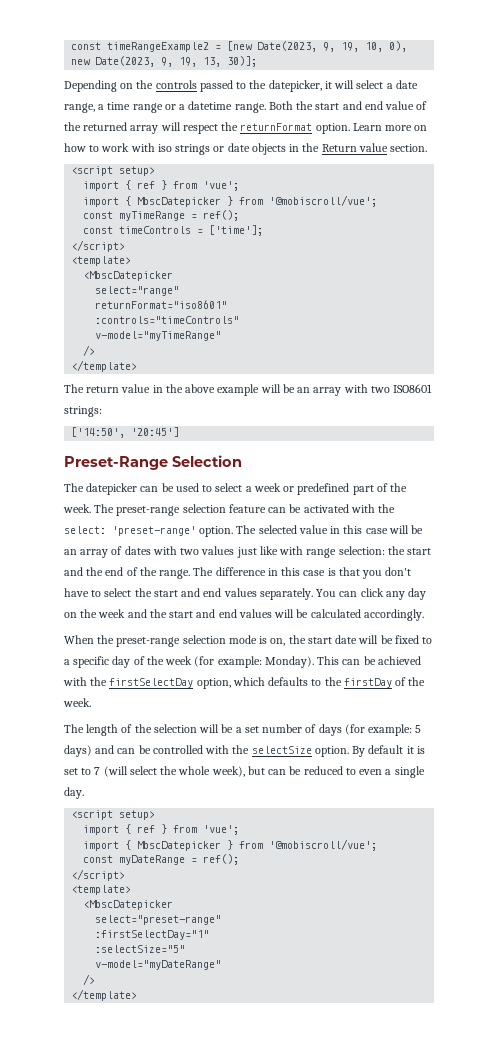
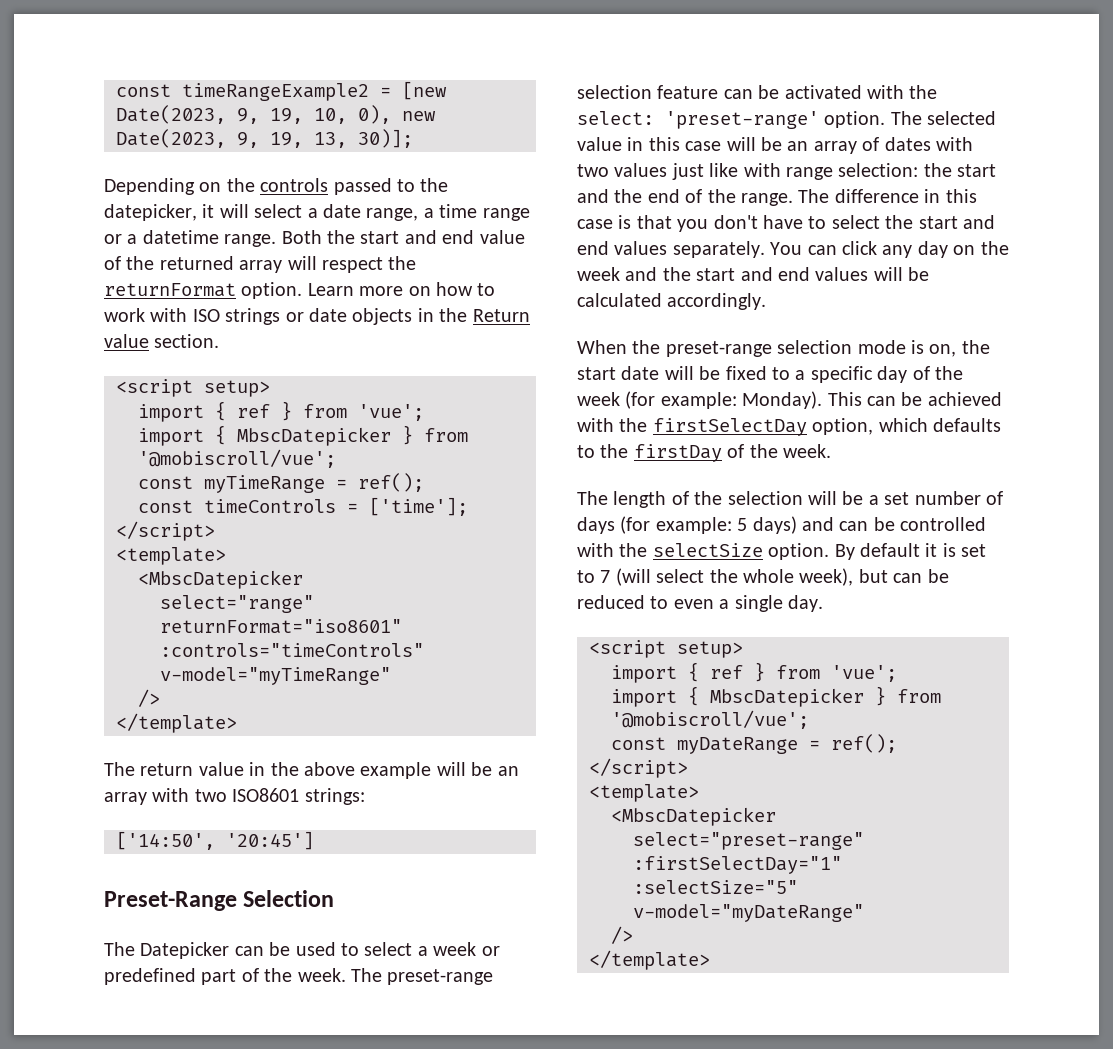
[157,144,172,152] iso -> [192,309,220,322] ISO
[86,483,138,495] datepicker -> [140,942,230,959] Datepicker

